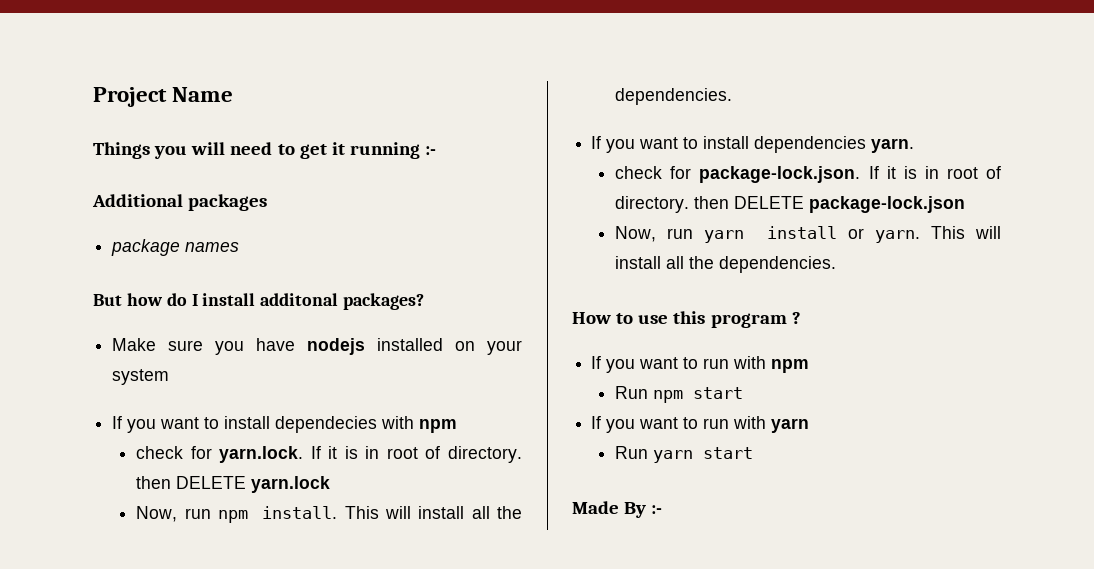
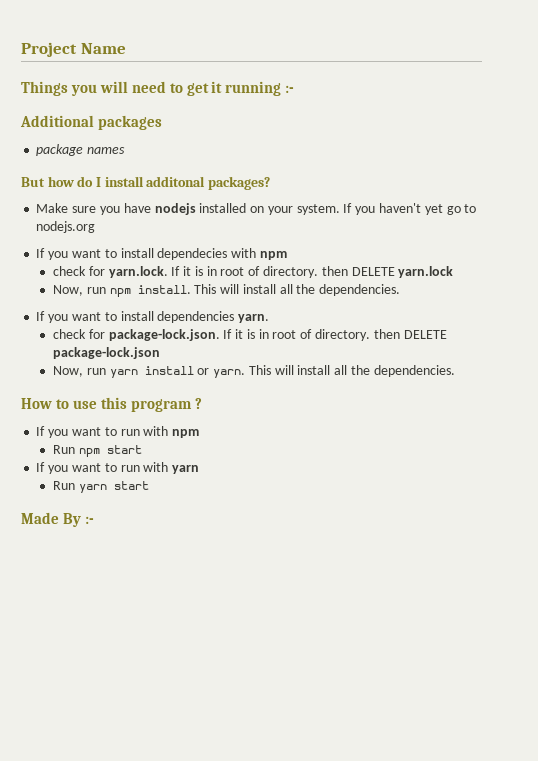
[112,369,170,385] system -> [296,203,477,215] [36,221,96,233] system. If you haven't yet go to nodejs.org

